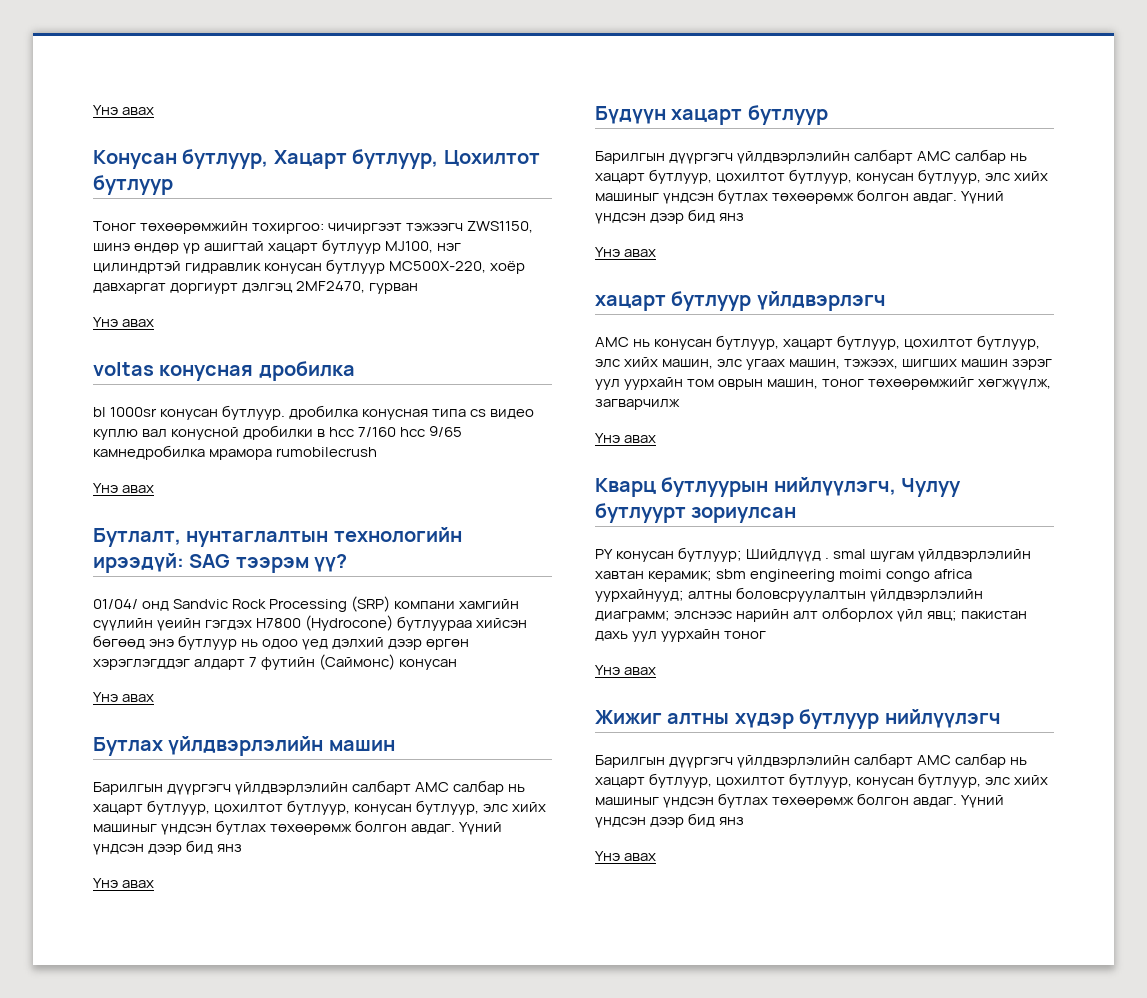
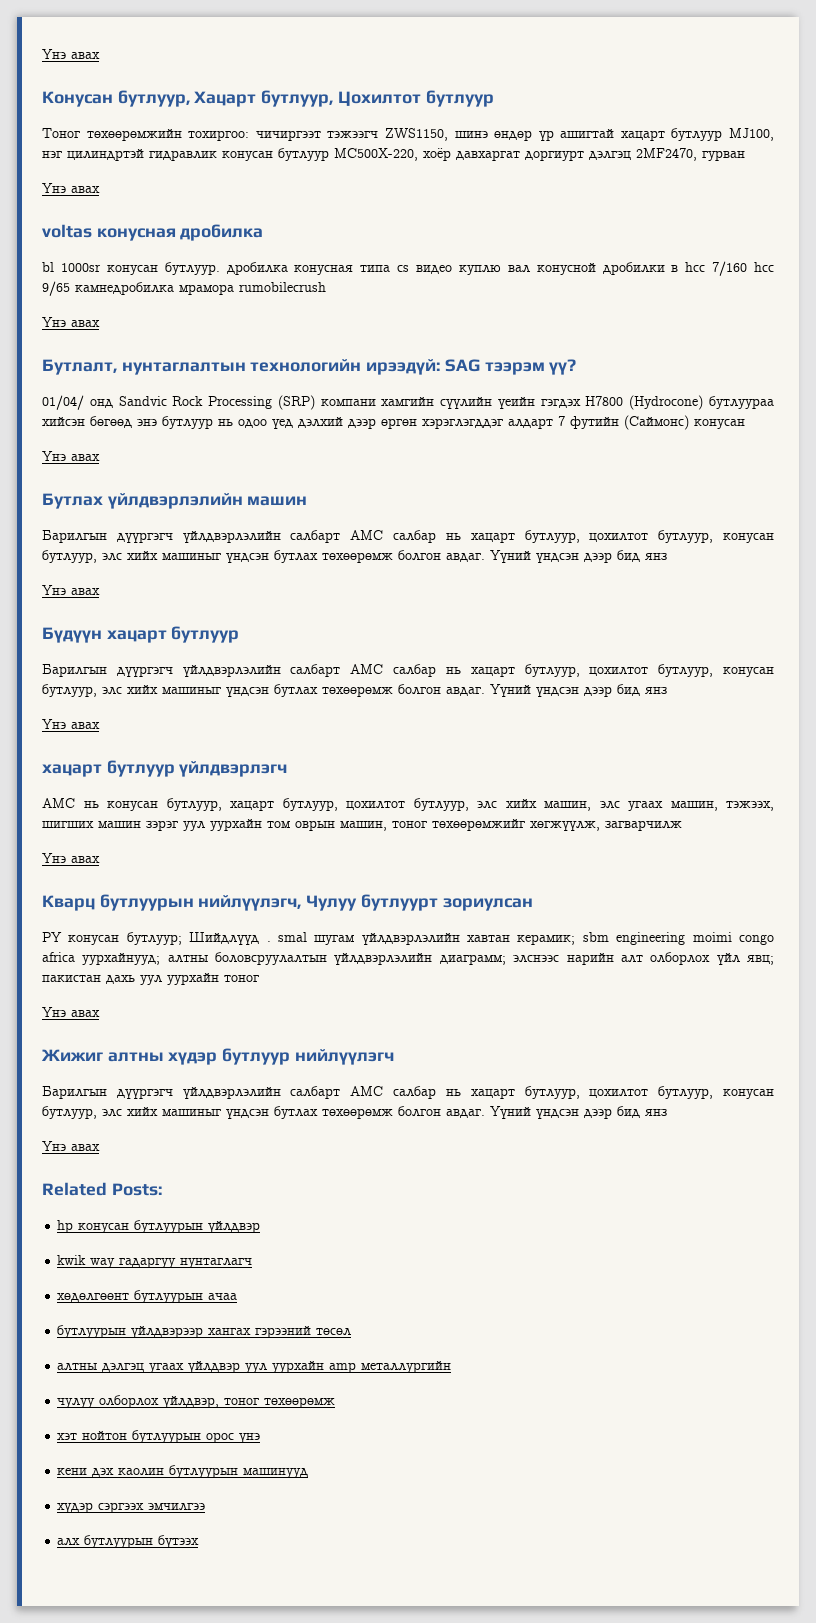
(657, 857) none -> [42,1182,162,1196] [57,1220,261,1233] [57,1255,253,1268] [57,1290,238,1303] [57,1325,353,1338] [57,1361,452,1373] [57,1395,336,1408] [57,1430,261,1443] [57,1465,309,1478] [57,1502,206,1513] [57,1535,200,1548] // Related Posts: // hp конусан бутлуурын үйлдвэр // kwik way гадаргуу нунтаглагч // хөдөлгөөнт бутлуурын ачаа // бутлуурын үйлдвэрээр хангах гэрээний төсөл // алтны дэлгэц угаах үйлдвэр уул уурхайн amp металлургийн // чулуу олборлох үйлдвэр, тоног төхөөрөмж // хэт нойтон бутлуурын орос үнэ // кени дэх каолин бутлуурын машинууд // хүдэр сэргээх эмчилгээ // алх бутлуурын бүтээх

